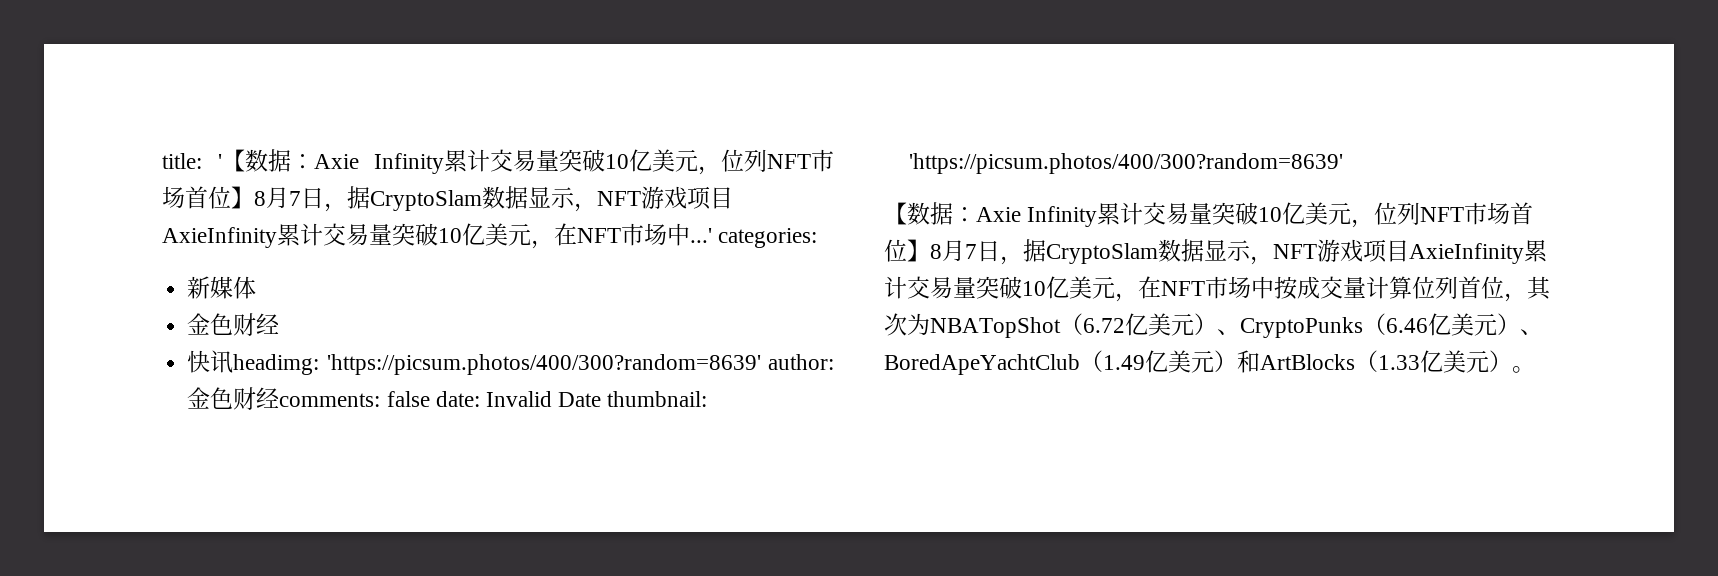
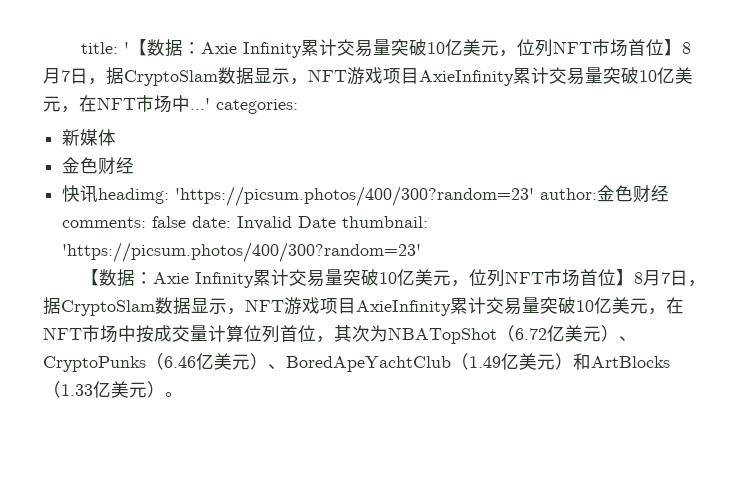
[326,354,761,375] 'https://picsum.photos/400/300?random=8639' -> [175,186,535,207] 'https://picsum.photos/400/300?random=23'
[909,153,1344,174] 'https://picsum.photos/400/300?random=8639' -> [62,242,422,263] 'https://picsum.photos/400/300?random=23'

